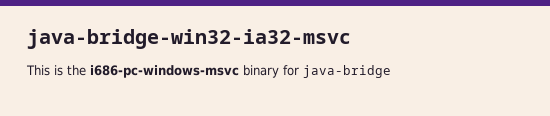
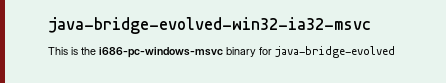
[27,29,351,49] java-bridge-win32-ia32-msvc -> [48,17,371,34] java-bridge-evolved-win32-ia32-msvc
[303,65,391,78] java-bridge -> [275,46,395,58] java-bridge-evolved

